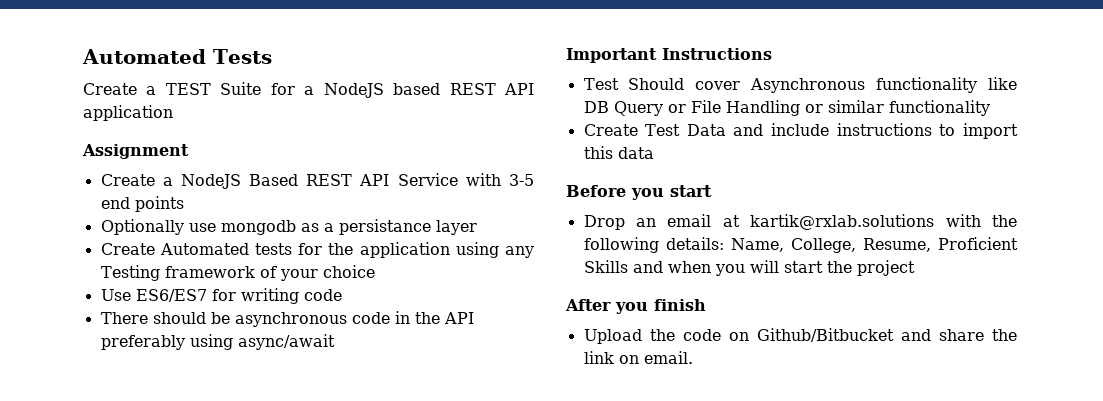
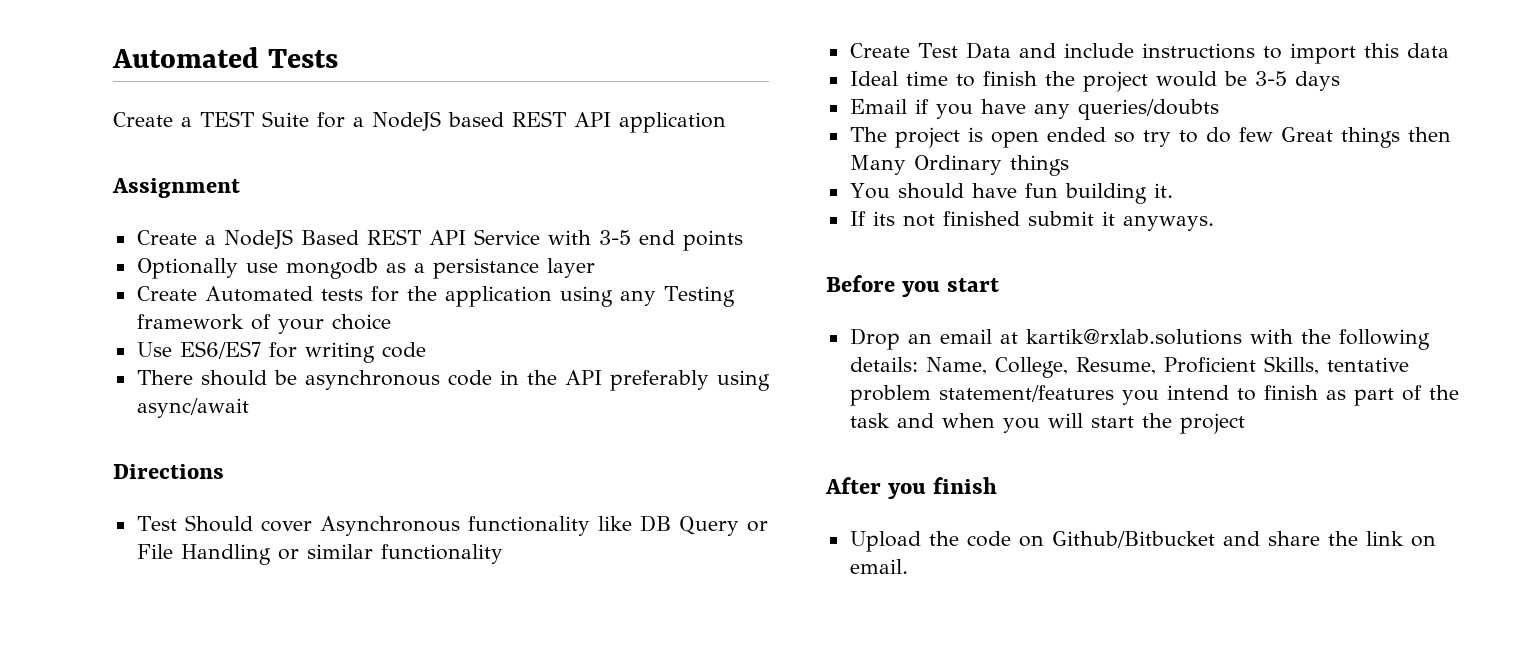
[566,48,772,63] Important Instructions -> [113,464,224,479] Directions
(654, 153) none -> [849,71,1340,92] [849,99,1219,120] [849,127,1451,148] [849,155,1069,176] [849,183,1173,204] [849,211,1214,231] // Ideal time to finish the project would be 3-5 days // Email if you have any queries/doubts // The project is open ended so try to do few Great things then Many Ordinary things // You should have fun building it. // If its not finished submit it anyways.
[583,260,628,273] Skills -> [1263,356,1409,375] [849,385,1459,406] [849,413,890,428] Skills, tentative problem statement/features you intend to finish as part of the task

